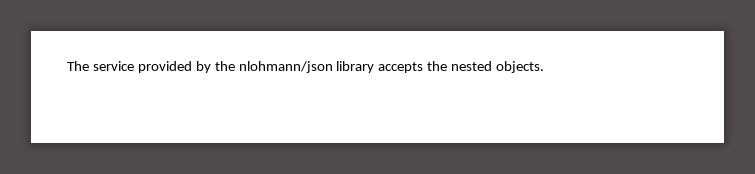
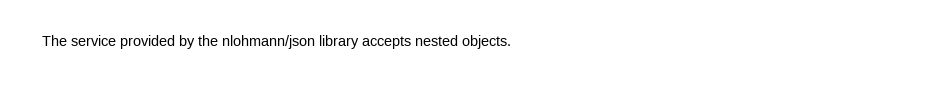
[427,61,448,71] the -> (411, 42) none

